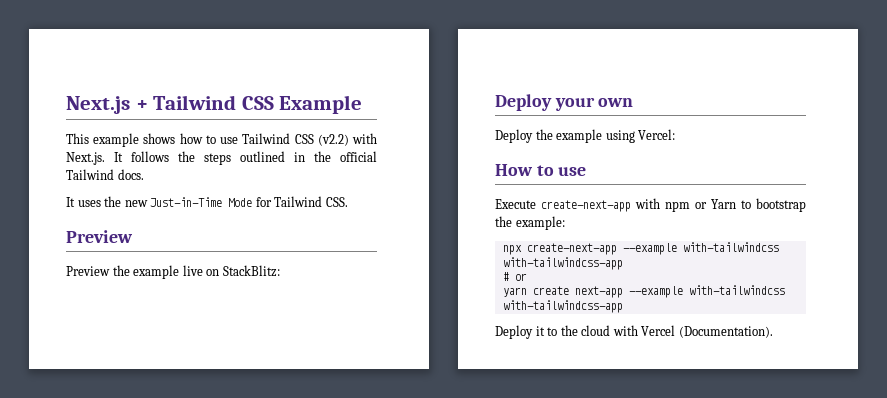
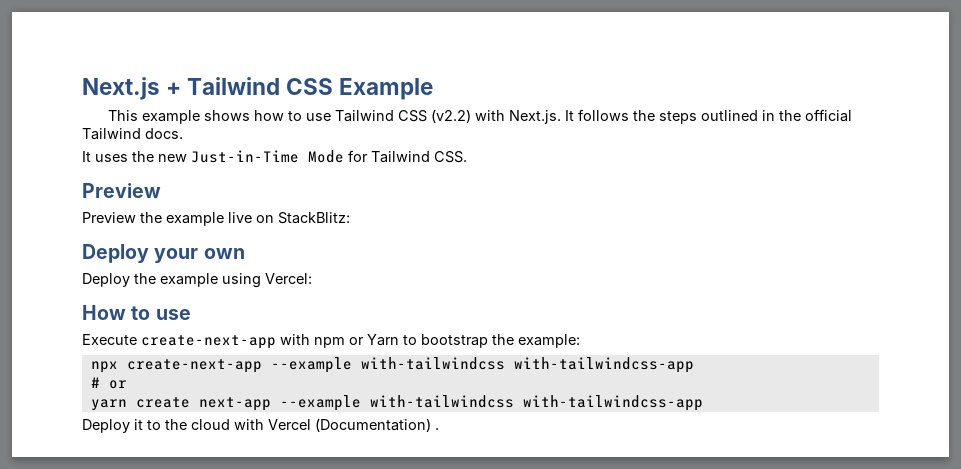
[678,326,773,338] (Documentation). -> [315,418,439,432] (Documentation) .

